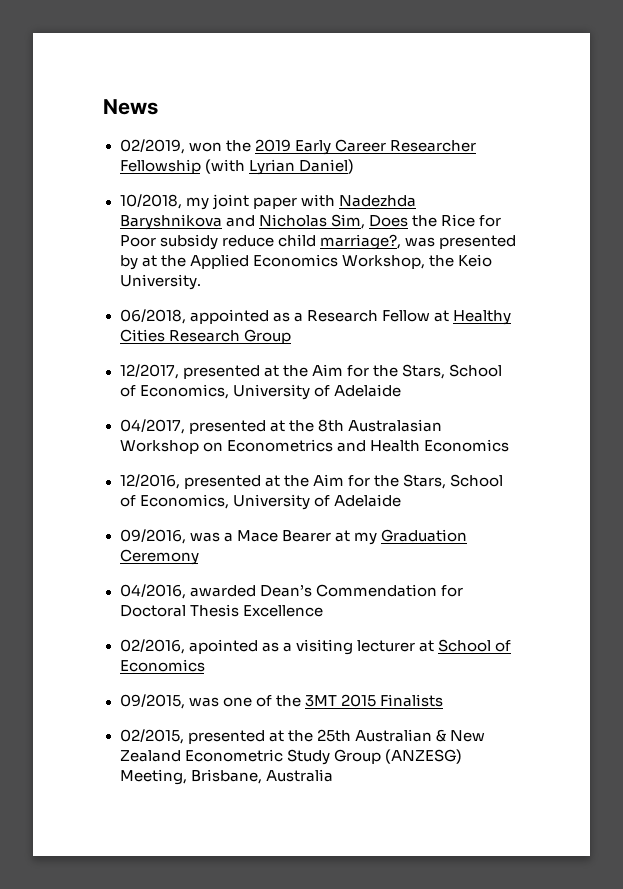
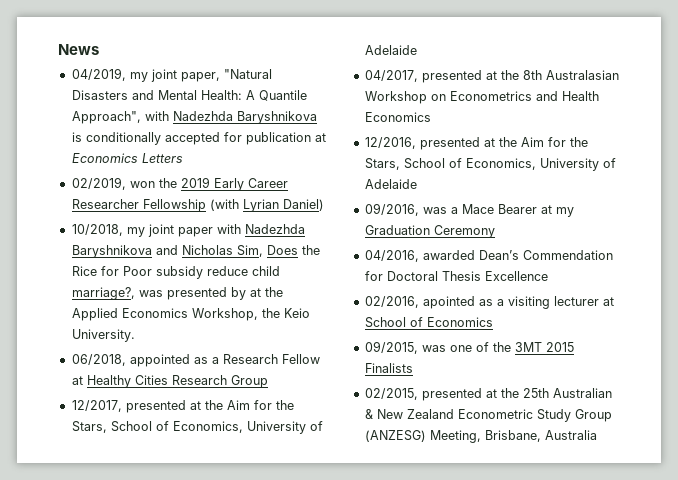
(158, 107) none -> [71,68,272,82] [71,90,307,101] [71,111,317,124] [71,132,326,145] [71,153,183,163] // 04/2019, my joint paper, "Natural Disasters and Mental Health: A Quantile Approach", with Nadezhda Baryshnikova is conditionally accepted for publication at Economics Letters

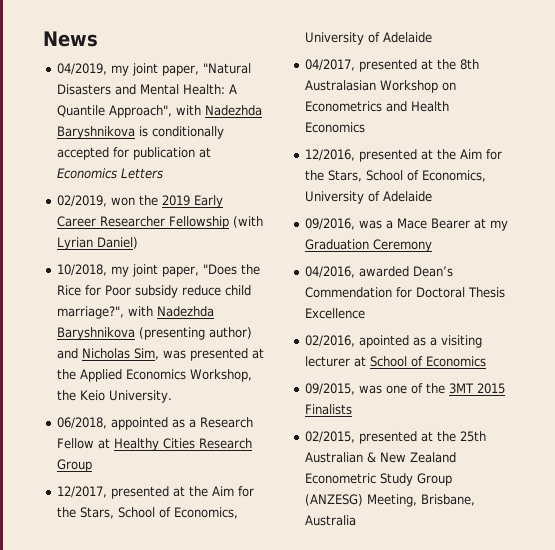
[177,224,305,237] [71,245,298,258] paper with Nadezhda Baryshnikova and Nicholas Sim, Does -> [161,264,237,277] paper, "Does
[71,287,135,300] marriage?, -> [56,306,214,319] [56,327,252,340] [56,348,159,360] marriage?", with Nadezhda Baryshnikova (presenting author) and Nicholas Sim,
[230,287,246,300] by -> (248, 354) none

